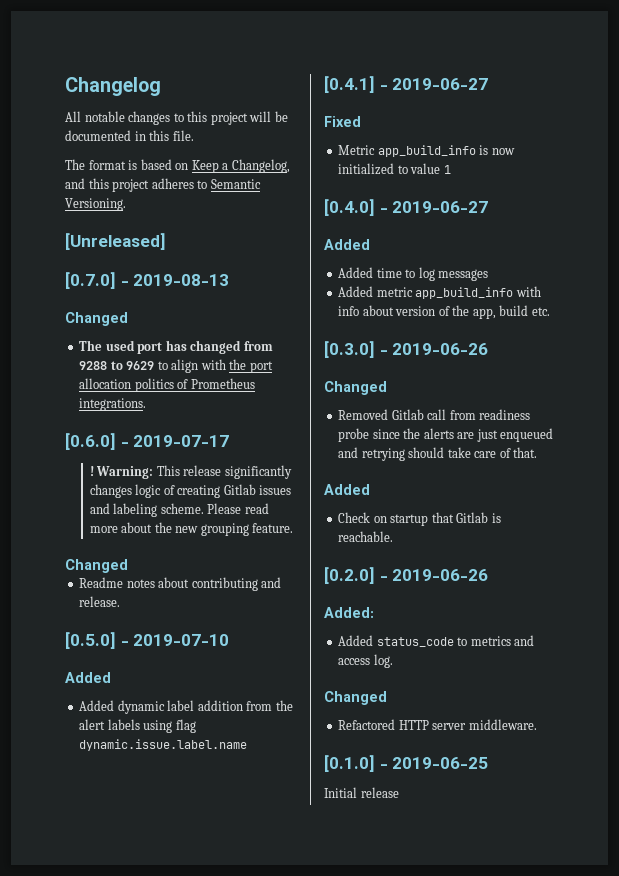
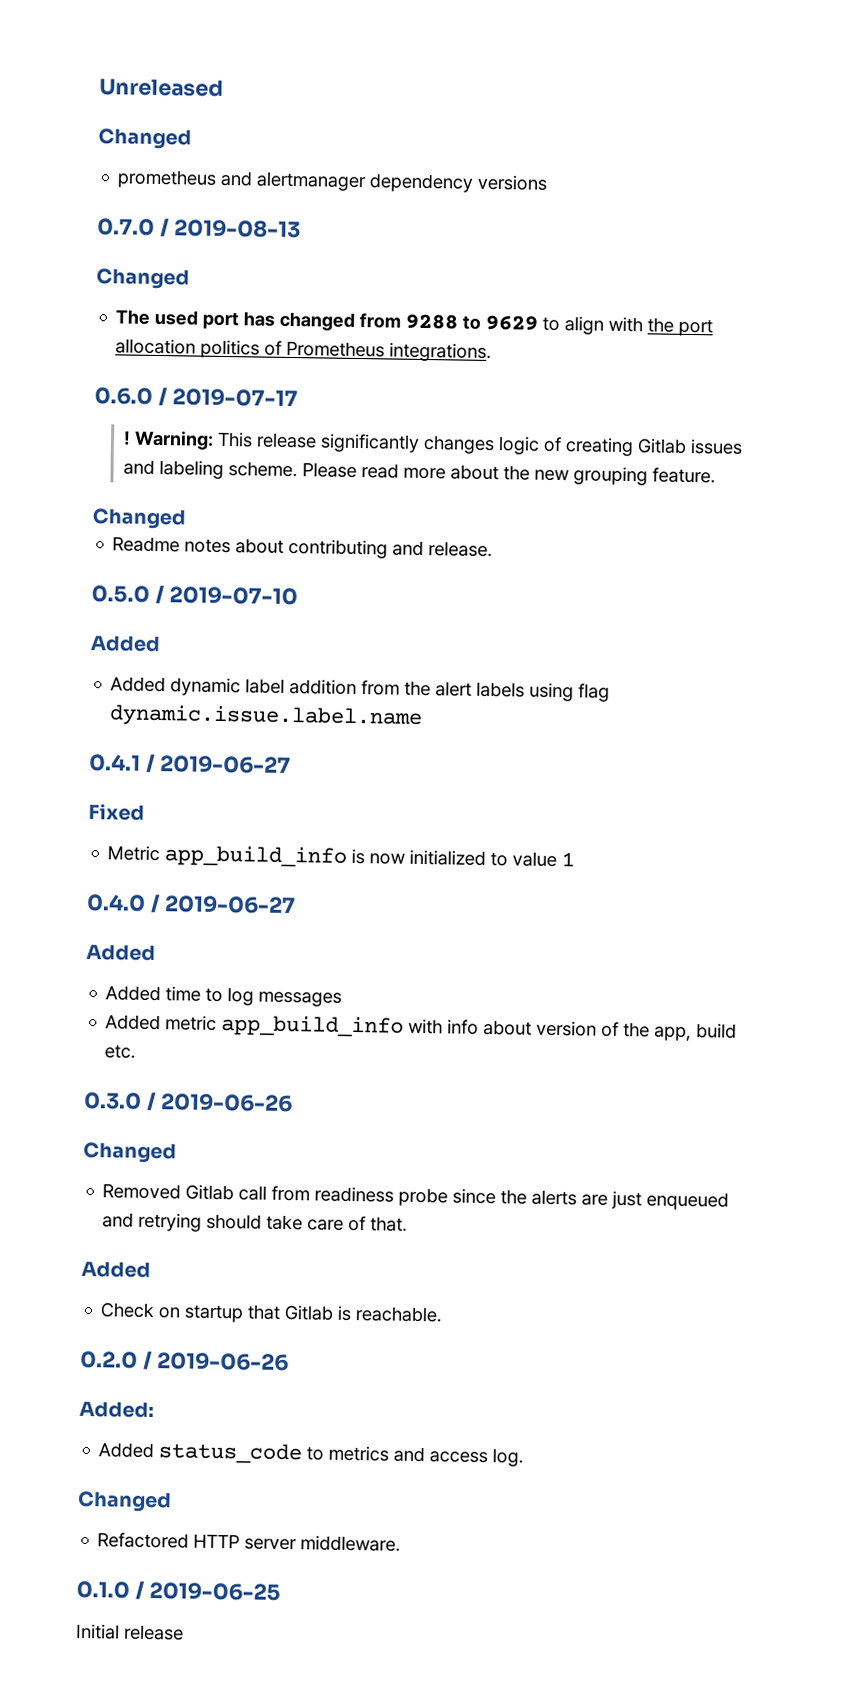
[65,77,161,96] [65,111,288,125] [65,130,194,141] [65,159,290,173] [65,178,261,192] [65,198,126,211] [65,233,166,250] [65,272,129,289] Changelog // All notable changes to this project will be documented in this file. // The format is based on Keep a Changelog, and this project adheres to Semantic Versioning. // [Unreleased] // [0.7.0] - -> [99,78,224,97] [98,128,192,150] [117,169,549,193] [97,217,170,238] Unreleased // Changed // prometheus and alertmanager dependency versions // 0.7.0 /
[65,433,129,450] [0.6.0] - -> [94,386,168,407] 0.6.0 /
[65,632,129,649] [0.5.0] - -> [91,584,165,605] 0.5.0 /
[324,76,388,93] [0.4.1] - -> [89,753,156,773] 0.4.1 /
[324,199,388,216] [0.4.0] - -> [86,893,161,914] 0.4.0 /
[324,341,388,358] [0.3.0] - -> [83,1091,157,1112] 0.3.0 /
[324,567,388,584] [0.2.0] - -> [80,1350,153,1371] 0.2.0 /
[324,755,388,772] [0.1.0] - -> [76,1580,145,1600] 0.1.0 /

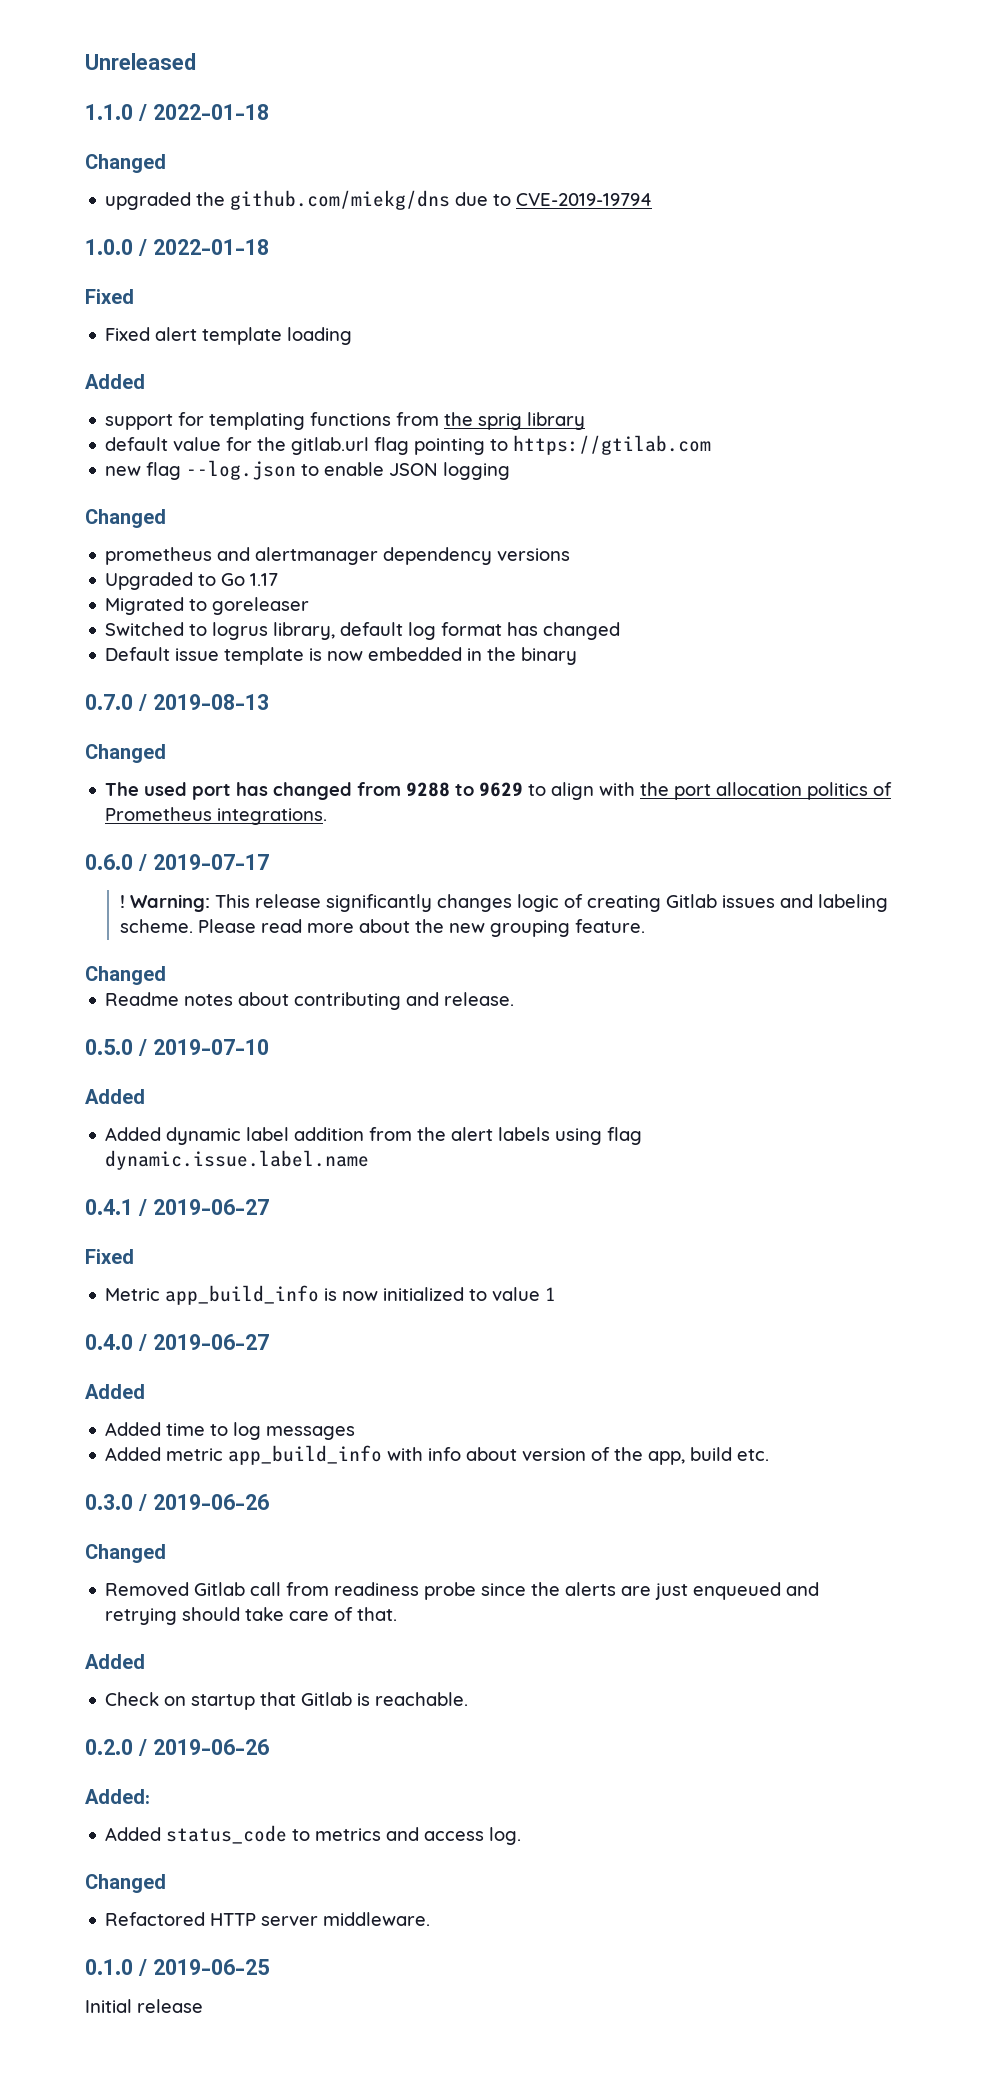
(224, 87) none -> [85,104,269,121] [85,154,166,173] [105,190,653,210] [85,239,269,256] [85,289,134,304] [105,327,353,345] [85,374,145,389] [105,412,586,430] [105,435,712,455] [105,460,511,480] // 1.1.0 / 2022-01-18 // Changed // upgraded the github.com/miekg/dns due to CVE-2019-19794 // 1.0.0 / 2022-01-18 // Fixed // Fixed alert template loading // Added // support for templating functions from the sprig library // default value for the gitlab.url flag pointing to https://gtilab.com // new flag --log.json to enable JSON logging
(549, 182) none -> [105,572,279,590] [105,597,310,615] [105,622,621,640] [105,647,578,665] // Upgraded to Go 1.17 // Migrated to goreleaser // Switched to logrus library, default log format has changed // Default issue template is now embedded in the binary

